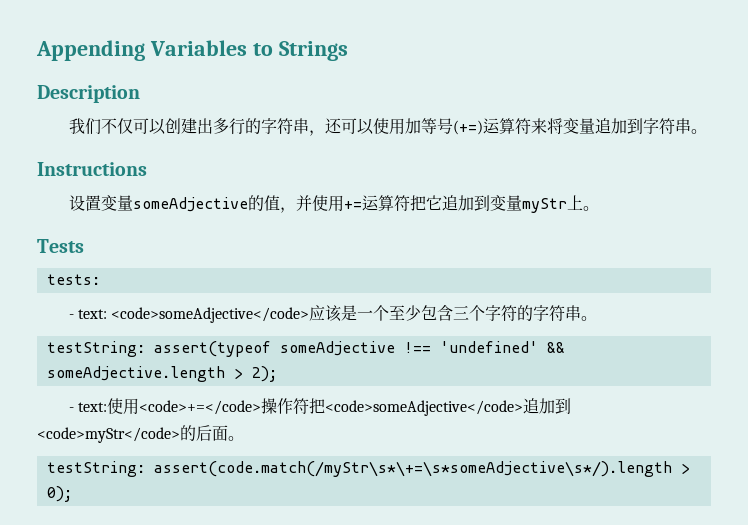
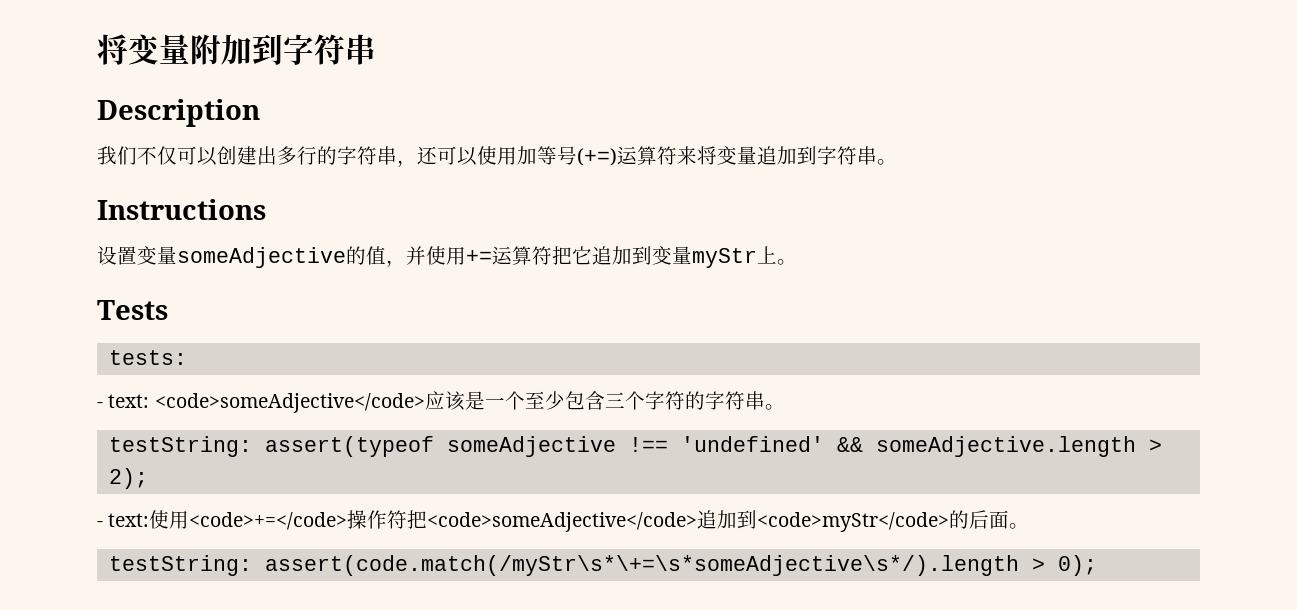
[36,40,348,61] Appending Variables to Strings -> [97,34,376,65] 将变量附加到字符串

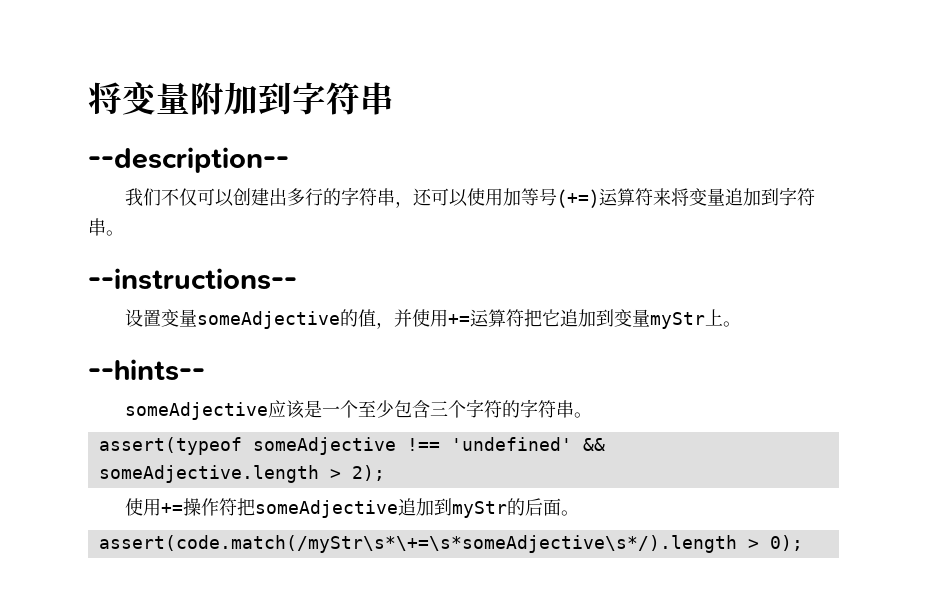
[97,99,260,127] Description -> [88,147,289,173] --description--
[97,199,266,220] Instructions -> [88,268,297,290] --instructions--
[97,300,168,320] [108,350,187,365] [97,393,425,413] Tests // tests: // - text: <code>someAdjective</code> -> [88,359,205,381] [125,402,269,420] --hints-- // someAdjective
[108,436,252,457] testString: -> (593, 415) none
[97,510,950,532] - text:使用<code>+=</code>操作符把<code>someAdjective</code>追加到<code>myStr</code> -> [125,498,508,518] 使用+=操作符把someAdjective追加到myStr
[108,555,252,576] testString: -> (580, 513) none

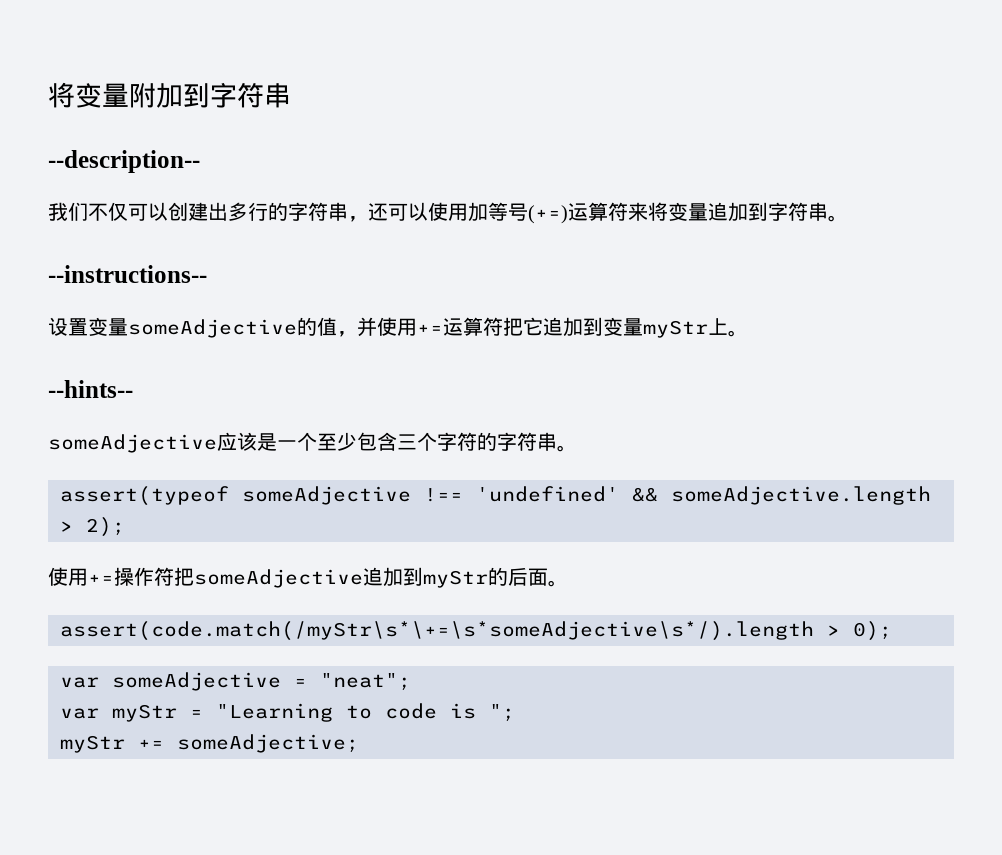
(803, 543) none -> [60,672,411,691] [60,703,515,722] [60,734,359,753] // var someAdjective = "neat"; // var myStr = "Learning to code is "; // myStr += someAdjective;

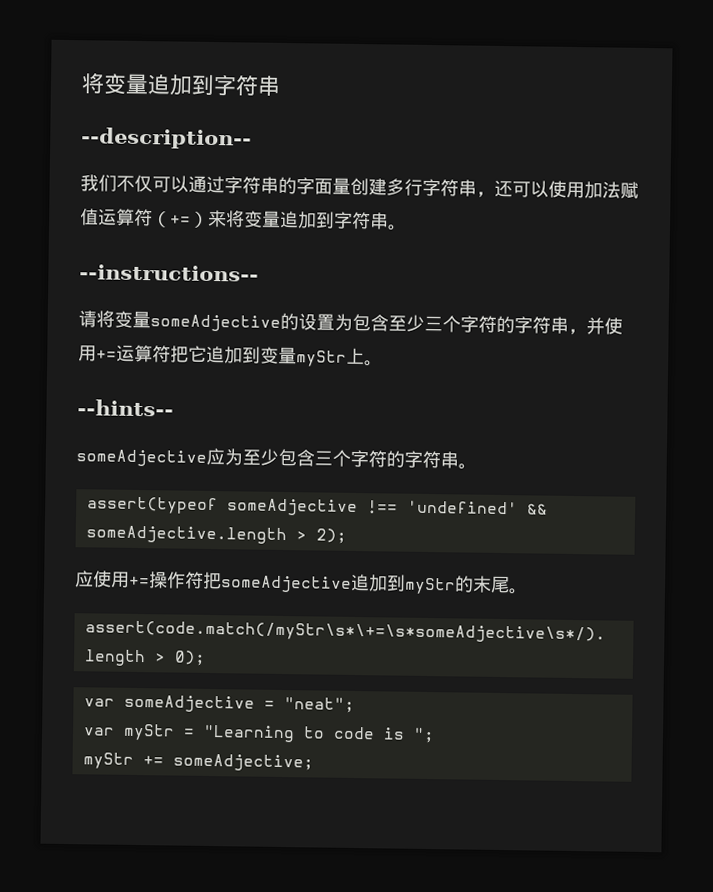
[48,82,156,108] 将变量附 -> [81,72,171,95] 将变量追
[168,202,288,221] 创建出多行的 -> [188,175,423,196] 通过字符串的字面量创建多行
[488,202,628,224] 等号(+=)运算符 -> [602,181,639,199] [80,208,209,228] 法赋值运算符（+=）
[48,317,88,336] 设置 -> [78,310,115,328] 请将
[317,317,337,336] 值 -> [298,313,569,334] 设置为包含至少三个字符的字符串
[237,432,317,451] 该是一个 -> [224,448,243,466] 为
(125, 527) none -> [75,570,94,588] 应
[508,567,548,586] 后面 -> [472,575,510,594] 末尾

